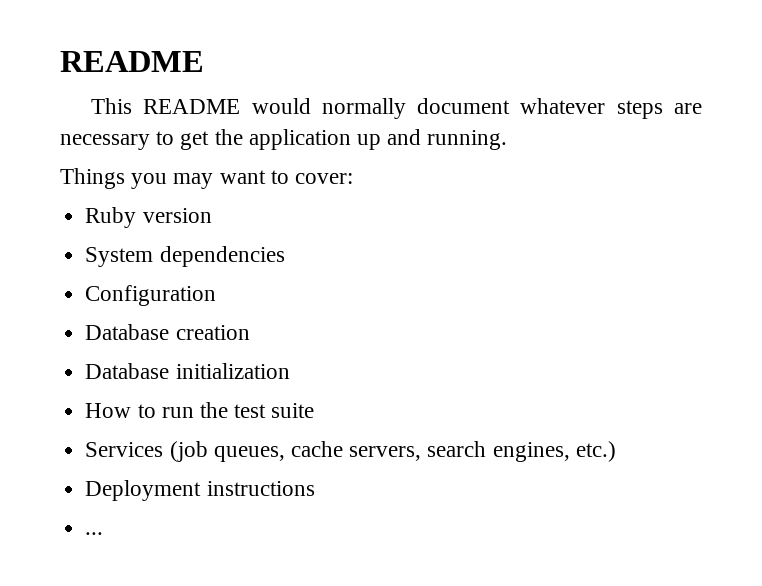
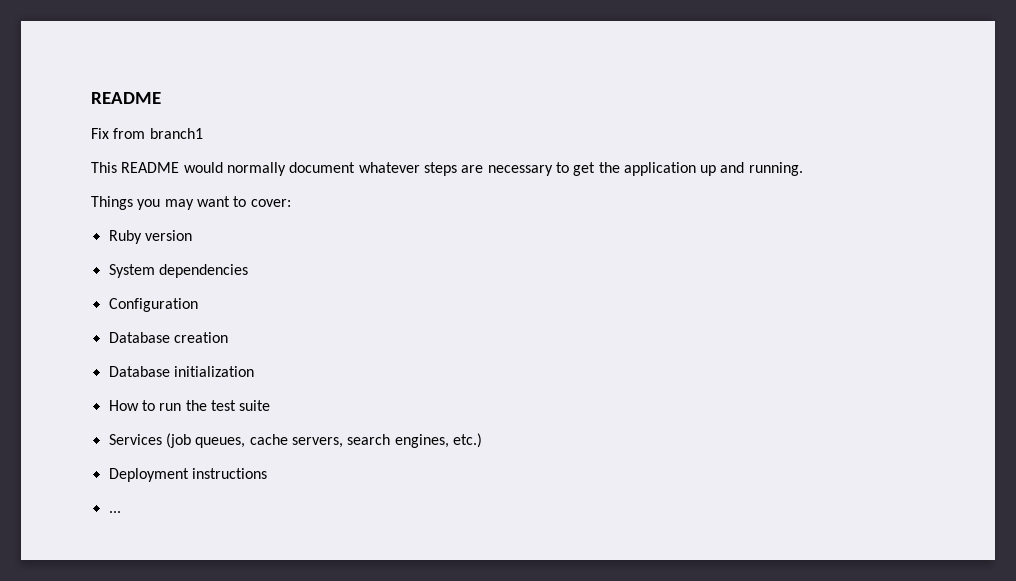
[60,51,204,72] README -> [91,92,161,104] [91,128,203,139] README // Fix from branch1

